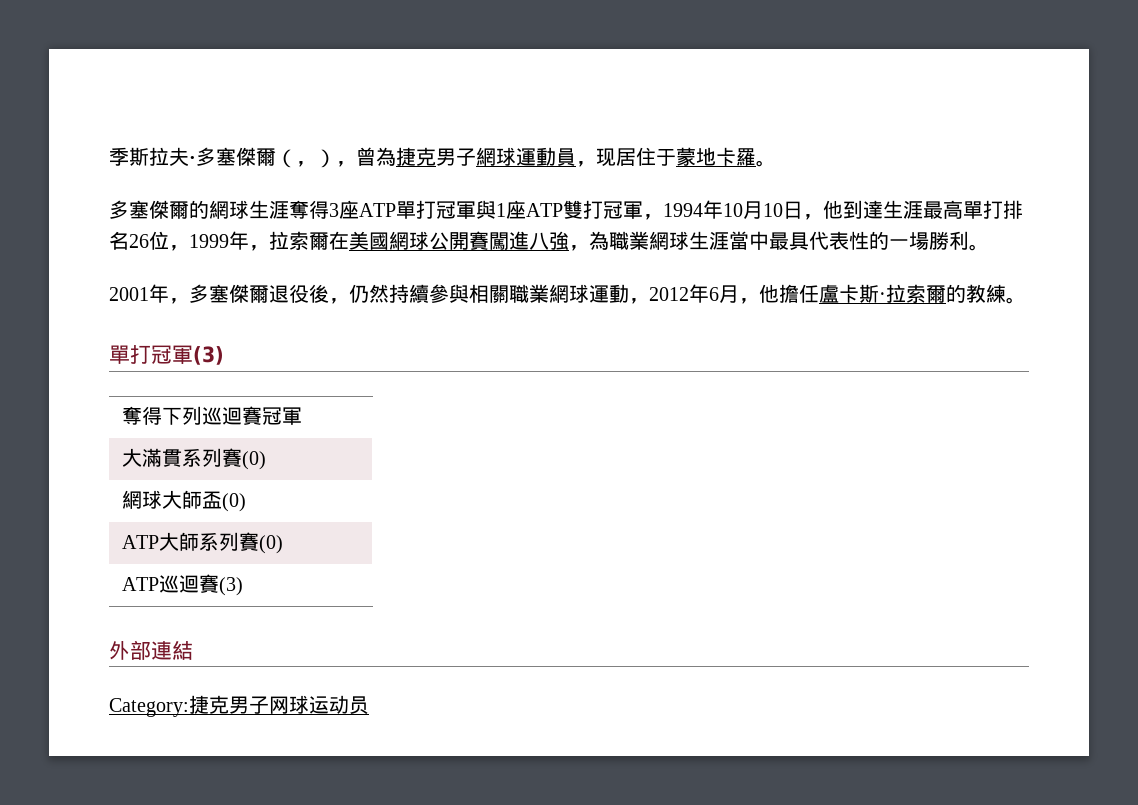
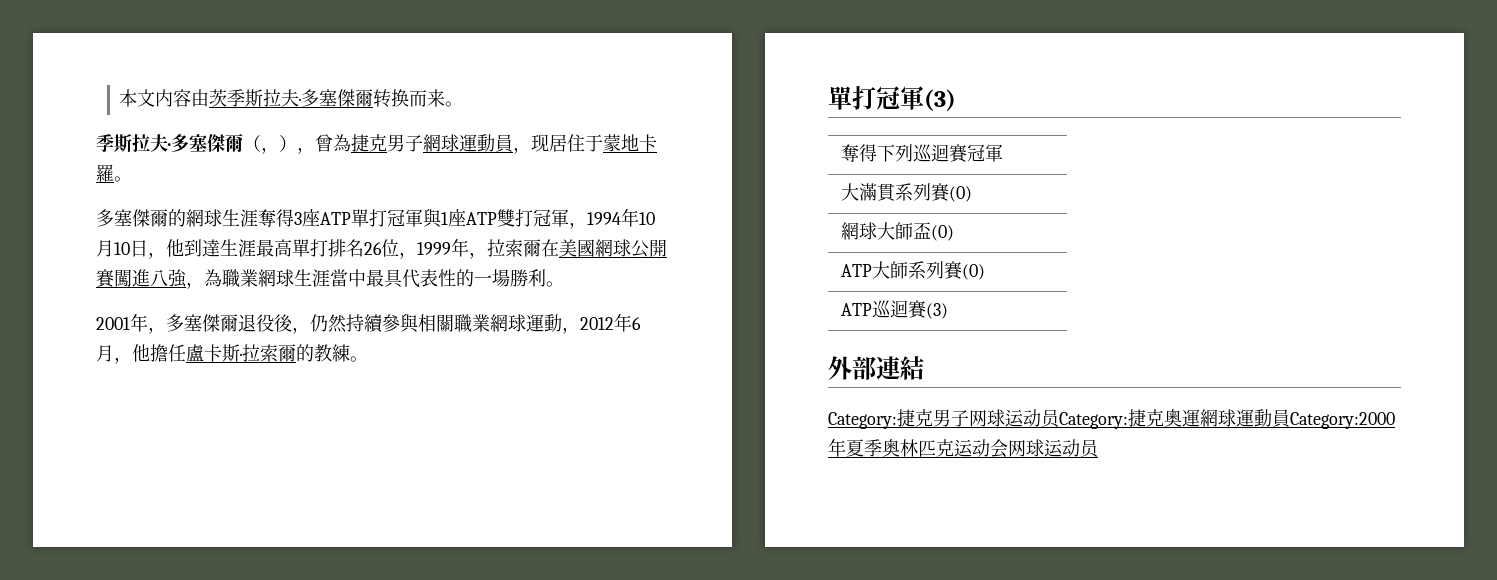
(109, 156) none -> [119,89,464,108] 本文内容由茨季斯拉夫·多塞傑爾转换而来。 //
(369, 705) none -> [1059,409,1395,429] [828,438,1100,458] Category:捷克奧運網球運動員Category:2000年夏季奥林匹克运动会网球运动员

